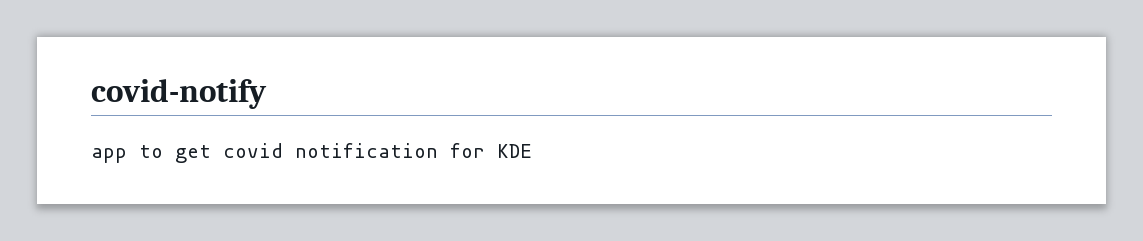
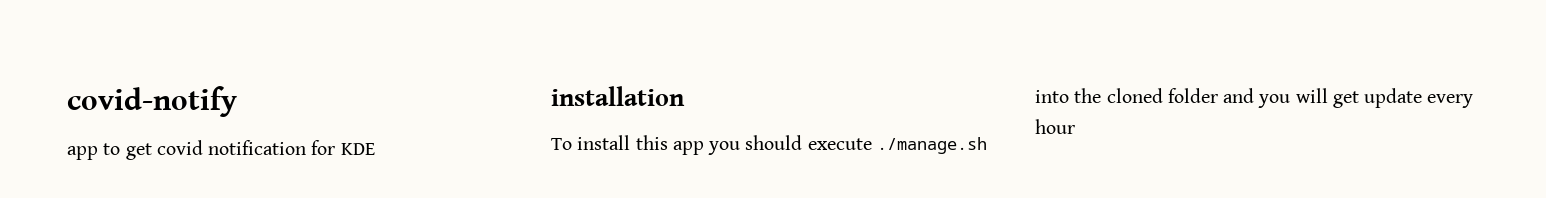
(532, 151) none -> [551,86,685,106] [551,135,987,155] [1035,88,1474,108] [1035,119,1075,134] // installation // To install this app you should execute ./manage.sh into the cloned folder and you will get update every hour

